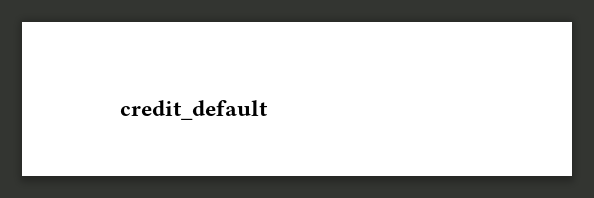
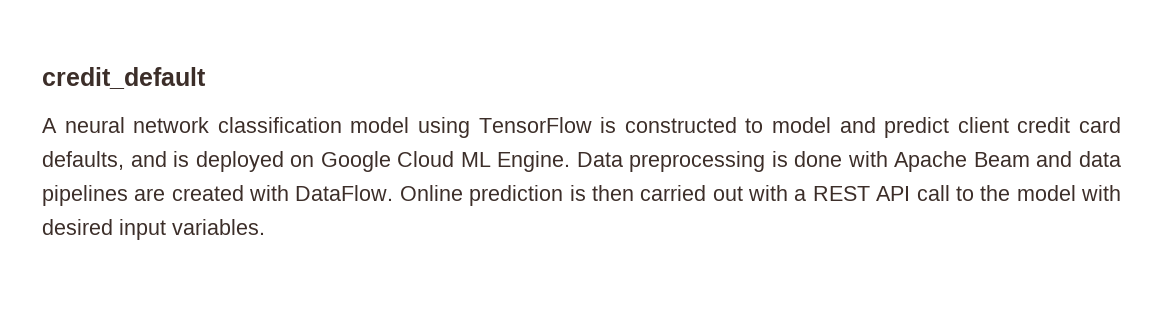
(268, 110) none -> [42,117,1121,138] [42,151,1121,172] [42,185,1121,206] [42,219,265,240] // A neural network classification model using TensorFlow is constructed to model and predict client credit card defaults, and is deployed on Google Cloud ML Engine. Data preprocessing is done with Apache Beam and data pipelines are created with DataFlow. Online prediction is then carried out with a REST API call to the model with desired input variables.

